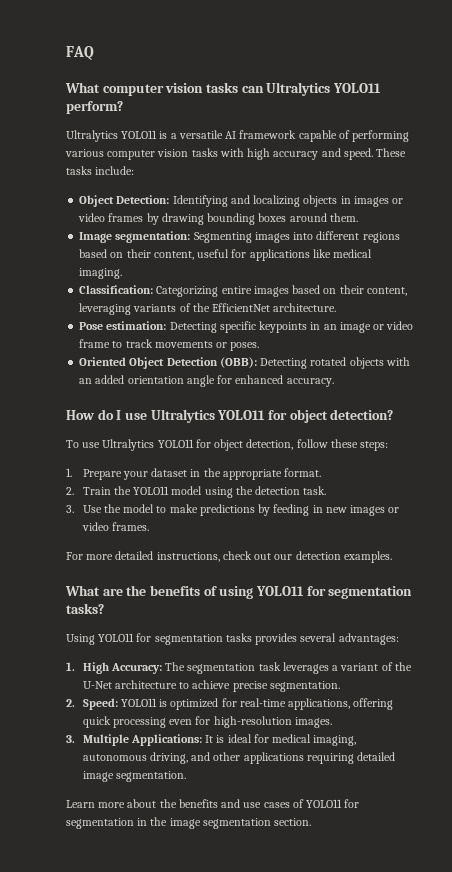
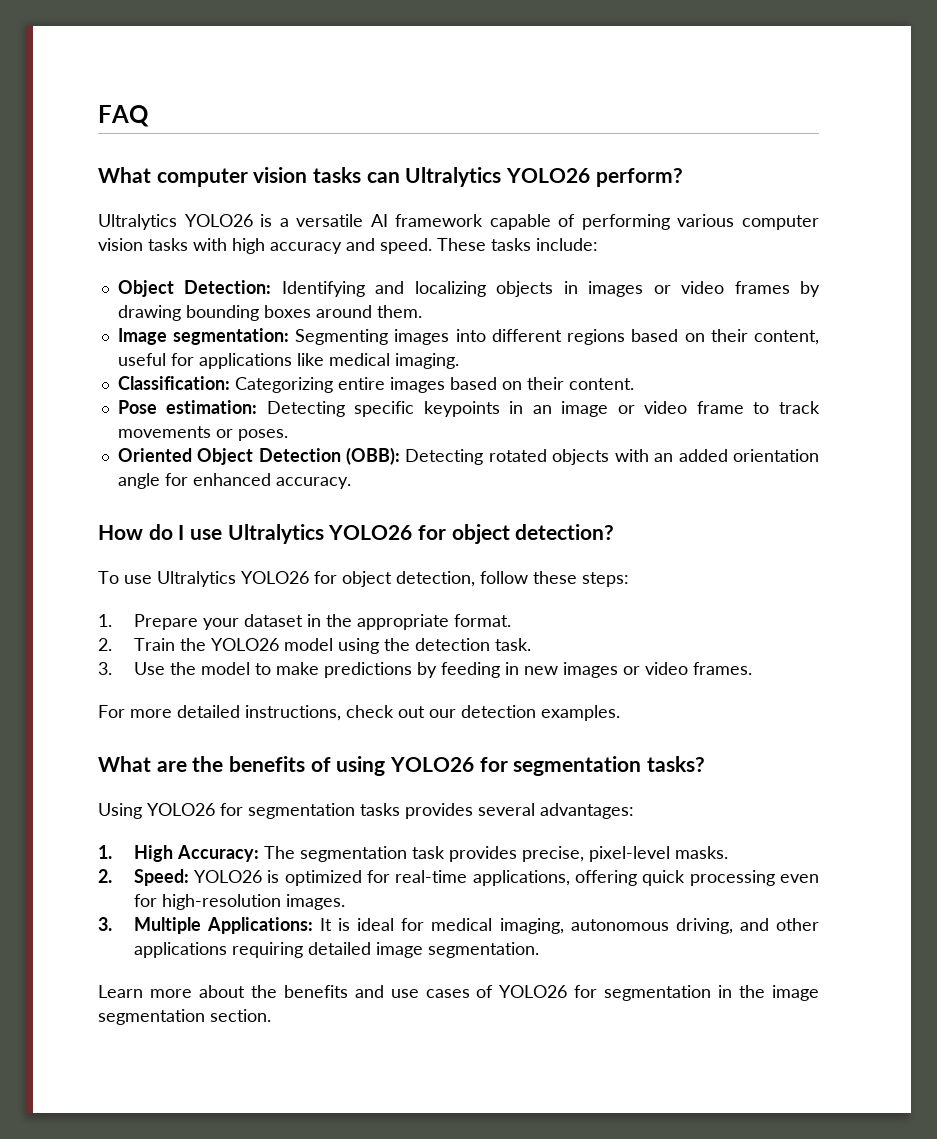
[332,83,381,93] YOLO11 -> [506,168,591,183] YOLO26
[121,130,158,139] YOLO11 -> [184,214,253,227] YOLO26
[366,287,407,296] [79,303,337,315] content, leveraging variants of the EfficientNet architecture. -> [568,378,634,390] content.
[217,410,266,420] YOLO11 -> [328,525,413,540] YOLO26
[157,439,194,448] YOLO11 -> [241,571,309,584] YOLO26
[133,486,170,495] YOLO11 -> [210,638,279,651] YOLO26
[255,586,304,596] YOLO11 -> [390,757,475,772] YOLO26
[98,633,135,642] YOLO11 -> [147,803,215,816] YOLO26
[282,662,412,674] [82,680,340,692] leverages a variant of the U-Net architecture to achieve precise segmentation. -> [448,846,728,862] provides precise, pixel-level masks.
[120,698,157,707] YOLO11 -> [194,870,263,883] YOLO26
[306,799,343,808] YOLO11 -> [499,985,568,998] YOLO26

